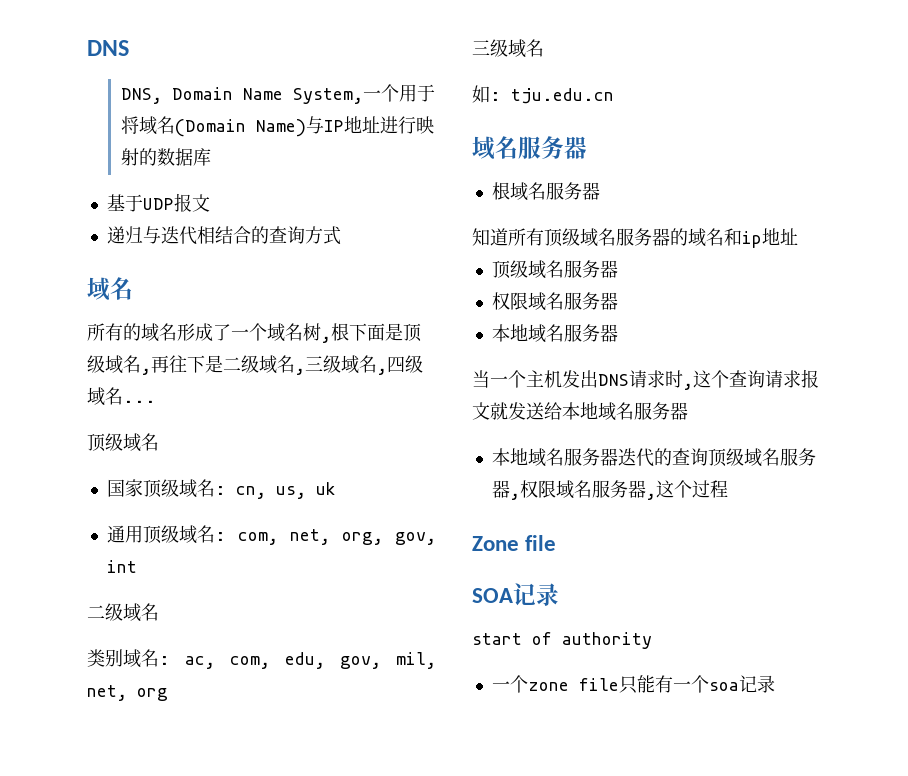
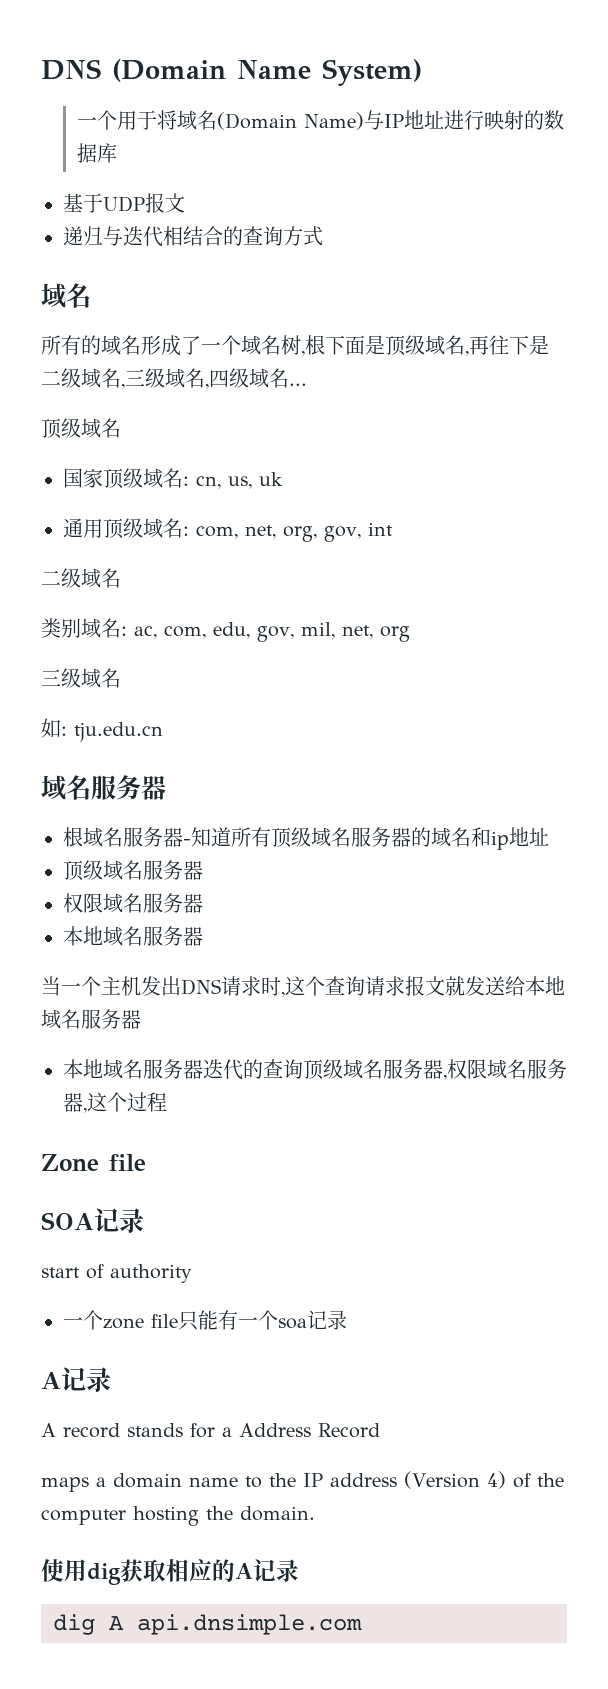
[87,40,129,56] [120,87,363,104] DNS // DNS, Domain Name System, -> [41,59,422,86] DNS (Domain Name System) //
(600, 191) // -> [183,839,191,845] -
(775, 684) none -> [41,1367,111,1392] [41,1423,380,1438] [41,1471,564,1492] [41,1506,315,1526] [41,1559,299,1585] [53,1614,362,1635] // A记录 // A record stands for a Address Record // maps a domain name to the IP address (Version 4) of the computer hosting the domain. // 使用dig获取相应的A记录 // dig A api.dnsimple.com

